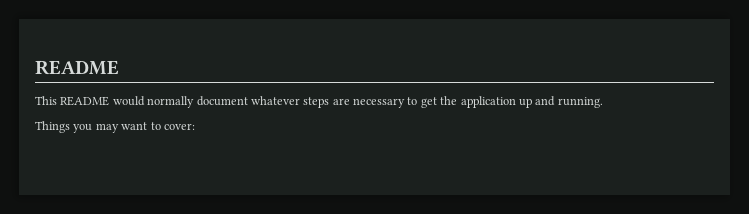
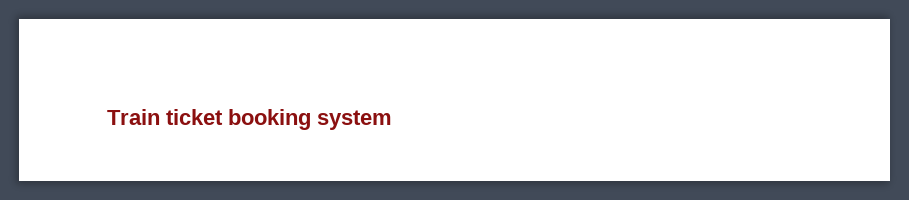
[35,60,119,75] [35,96,603,108] [35,121,195,133] README // This README would normally document whatever steps are necessary to get the application up and running. // Things you may want to cover: -> [107,109,392,130] Train ticket booking system

